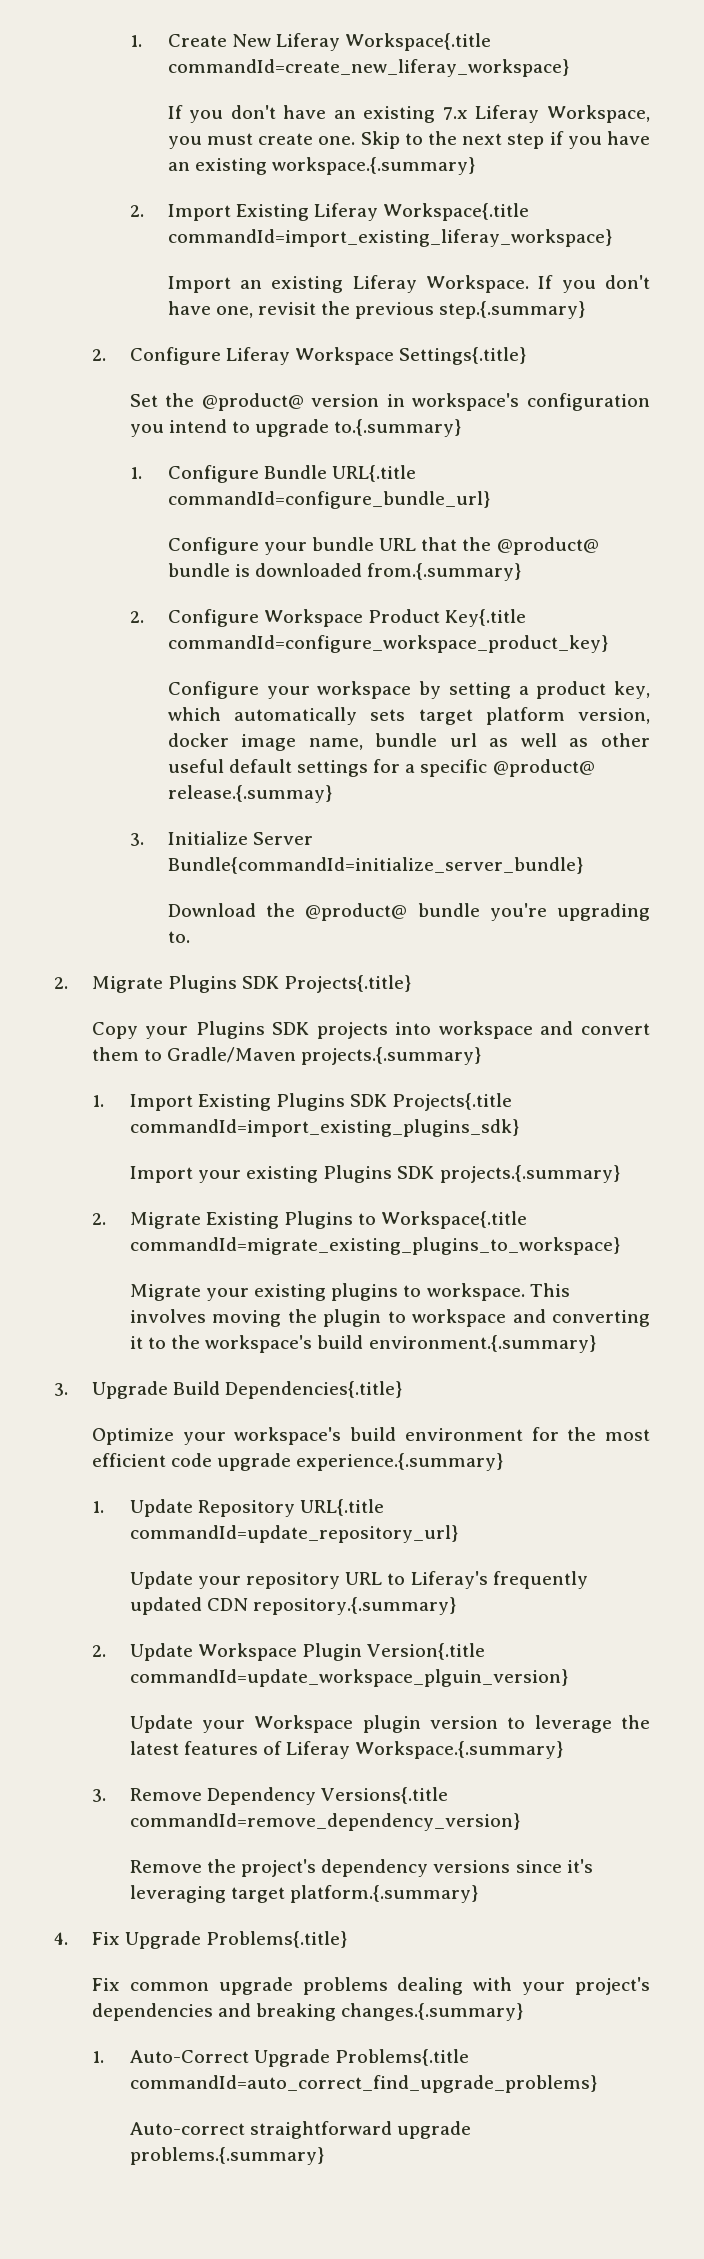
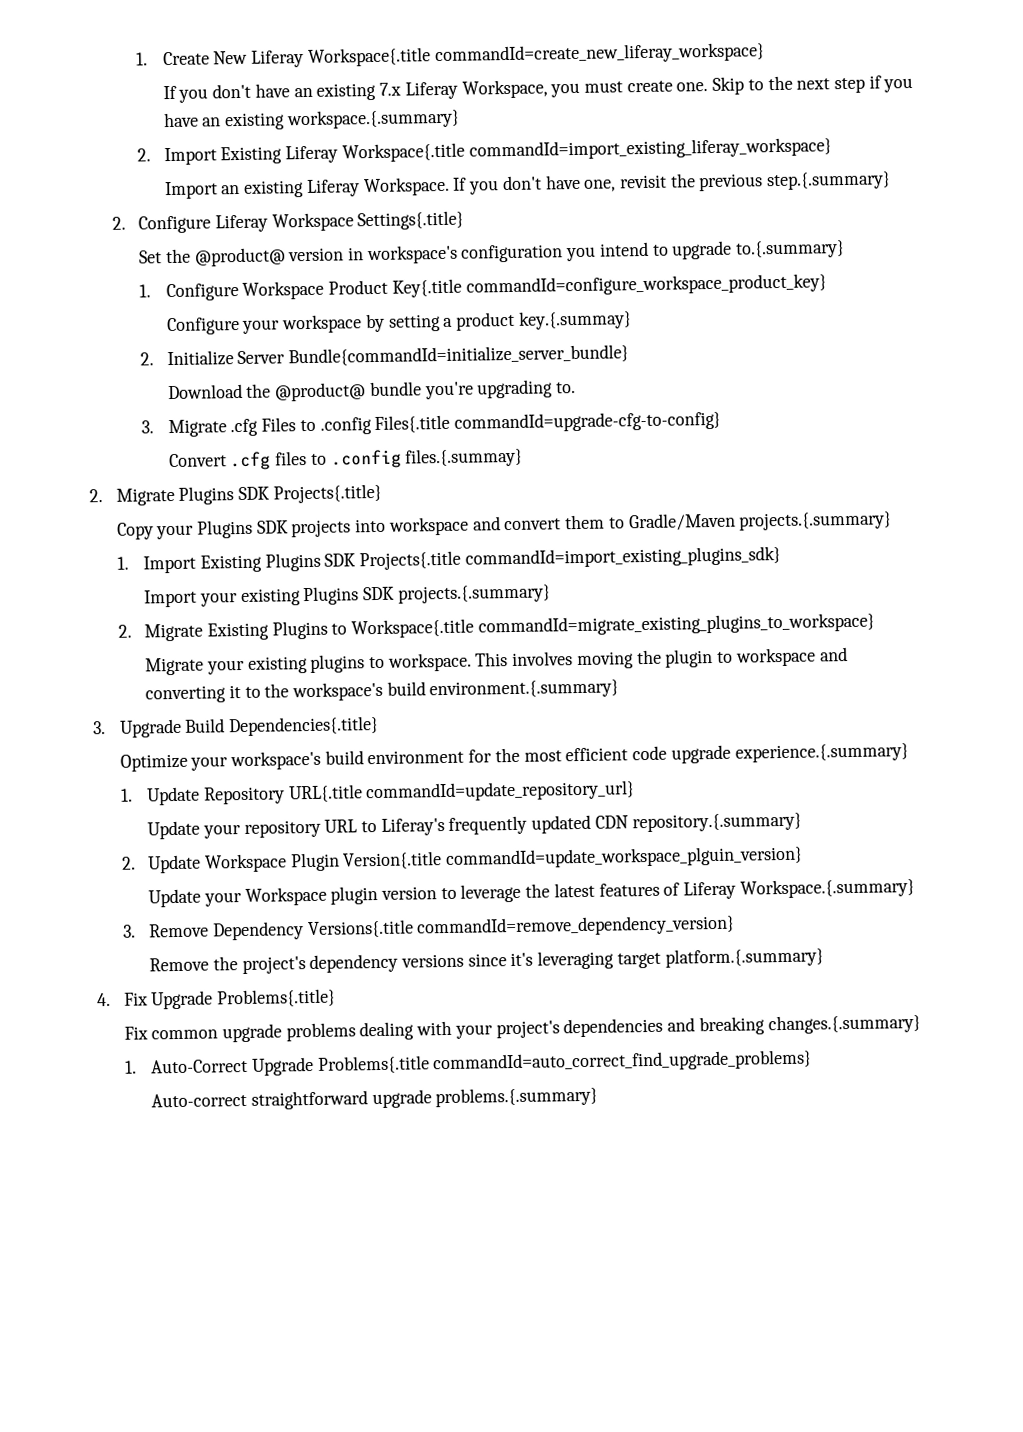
[263,465,417,482] [167,491,490,509] [167,537,599,555] [167,563,522,581] [129,609,259,627] Bundle URL{.title commandId=configure_bundle_url} // Configure your bundle URL that the @product@ bundle is downloaded from.{.summary} // 2. Configure -> (239, 292) none
[614,681,651,699] [167,707,650,725] [167,733,650,751] [167,759,595,777] [167,785,332,803] [129,833,144,846] key, which automatically sets target platform version, docker image name, bundle url as well as other useful default settings for a specific @product@ release.{.summay} // 3. -> [518,310,632,330] [140,352,155,366] key.{.summay} // 2.
(190, 937) none -> [141,410,722,438] [168,447,524,471] // 3. Migrate .cfg Files to .config Files{.title commandId=upgrade-cfg-to-config} // Convert .cfg files to .config files.{.summay}

